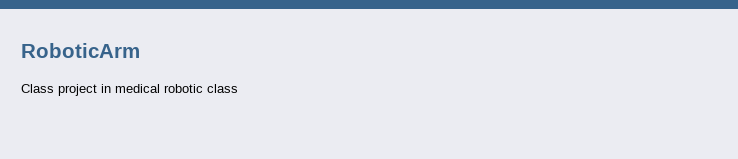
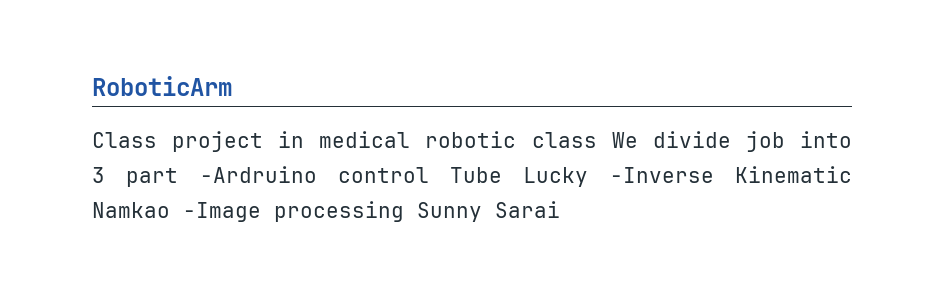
(238, 88) none -> [611,131,852,152] [92,166,852,187] [92,201,560,222] We divide job into 3 part -Ardruino control Tube Lucky -Inverse Kinematic Namkao -Image processing Sunny Sarai

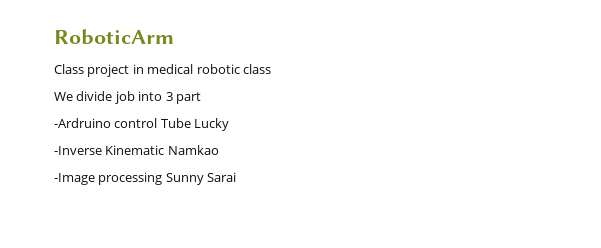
(597, 140) none -> (271, 69) //
(179, 177) none -> (201, 98) //
(589, 177) none -> (230, 124) //
(170, 210) none -> (219, 150) //

